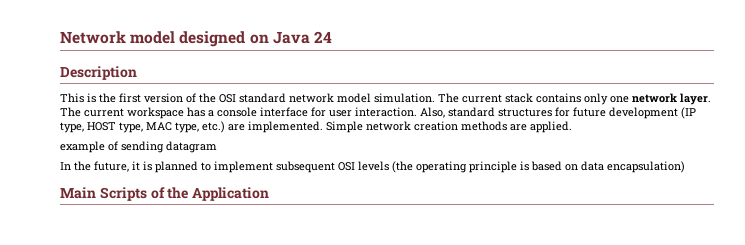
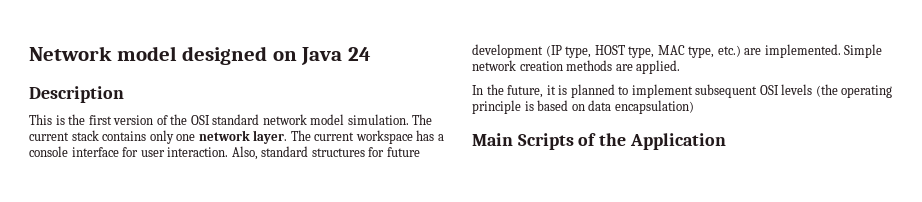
[60,141,217,153] // example of sending datagram -> (681, 67) none

